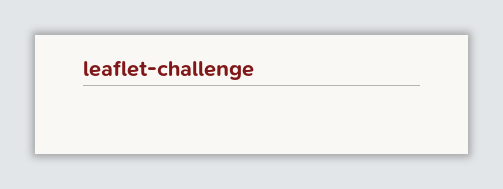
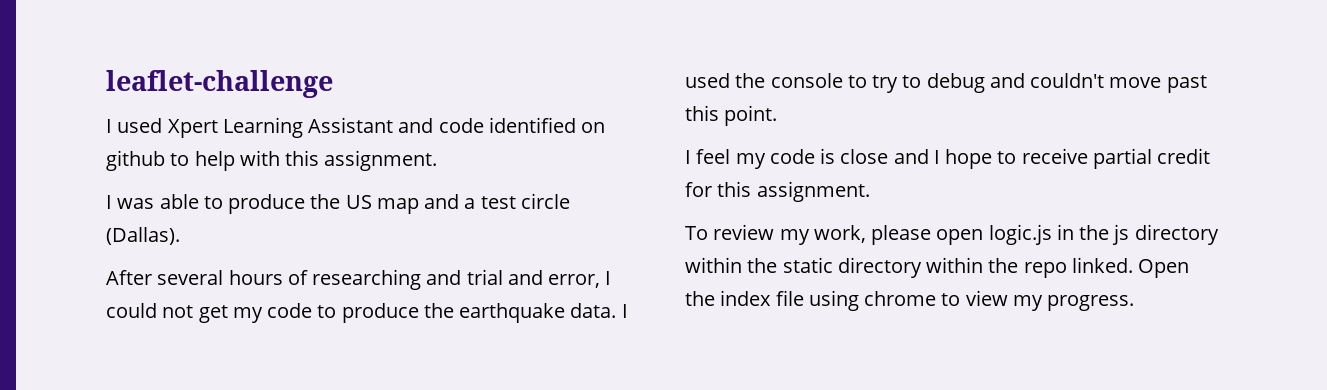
(254, 70) none -> [106,117,606,138] [106,150,438,171] [106,193,570,214] [106,227,180,245] [106,269,612,290] [106,303,628,323] [685,73,1207,93] [685,105,778,126] [685,148,1211,169] [685,181,870,202] [685,224,1219,245] [685,257,1190,278] [685,290,1135,311] // I used Xpert Learning Assistant and code identified on github to help with this assignment. // I was able to produce the US map and a test circle (Dallas). // After several hours of researching and trial and error, I could not get my code to produce the earthquake data. I used the console to try to debug and couldn't move past this point. // I feel my code is close and I hope to receive partial credit for this assignment. // To review my work, please open logic.js in the js directory within the static directory within the repo linked. Open the index file using chrome to view my progress.

